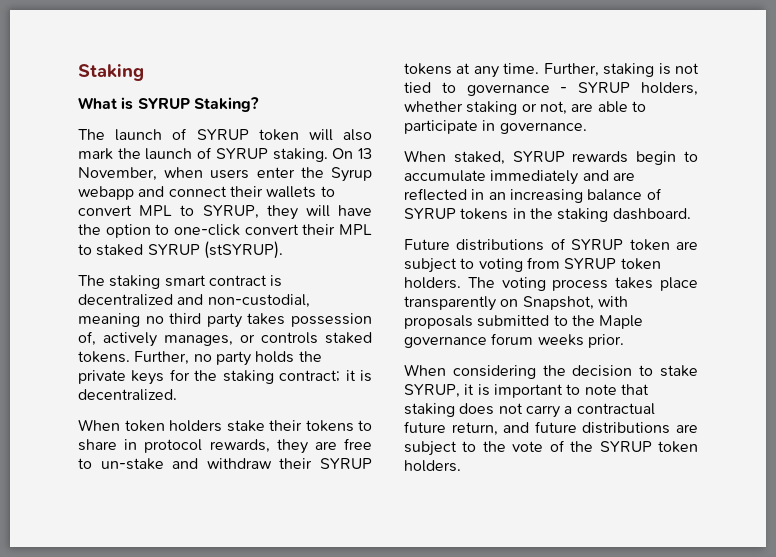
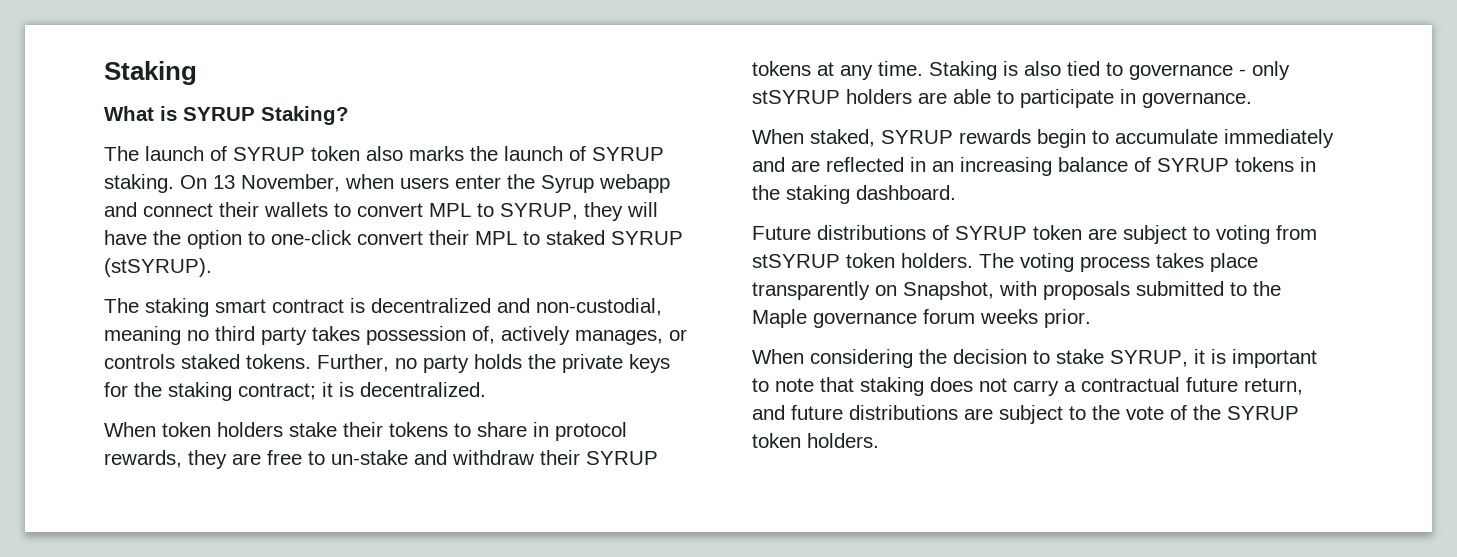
[308,129,372,141] [78,148,113,160] will also mark -> [366,146,464,161] also marks
[543,63,699,77] [404,82,698,96] [404,101,567,115] Further, staking is not tied to governance - SYRUP holders, whether staking or not, -> [929,61,1290,80] [752,89,912,104] Staking is also tied to governance - only stSYRUP holders
[564,258,617,269] SYRUP -> [752,254,840,268] stSYRUP

